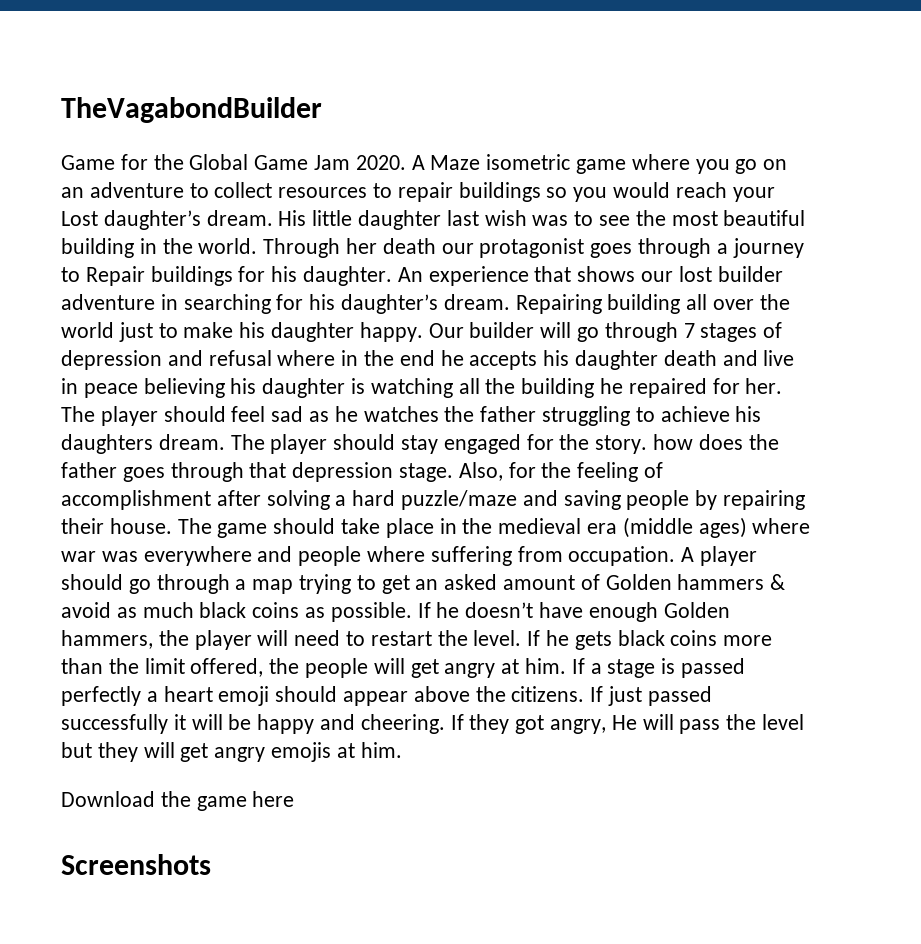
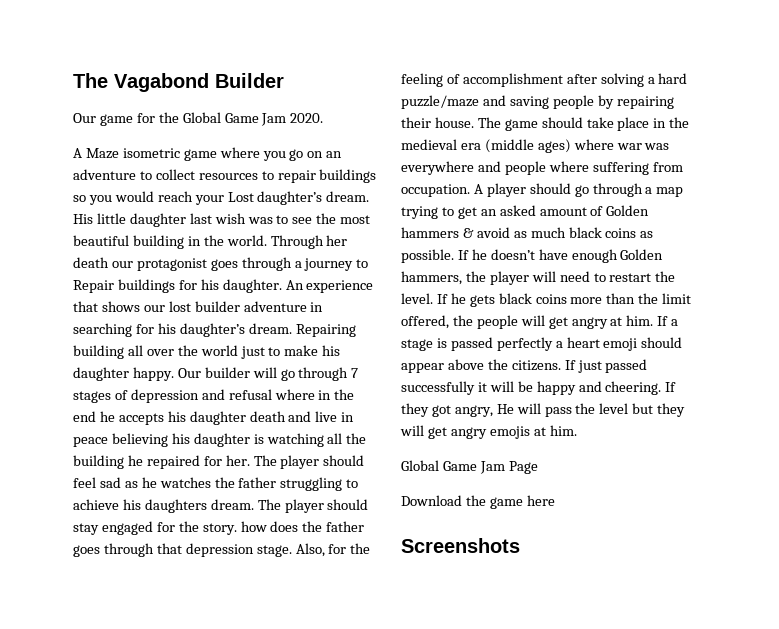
[61,97,322,123] [61,155,115,170] TheVagabondBuilder // Game -> [73,73,284,92] [73,113,133,126] The Vagabond Builder // Our game
(406, 162) none -> (324, 118) //
(402, 750) none -> [401,460,538,474] // Global Game Jam Page

